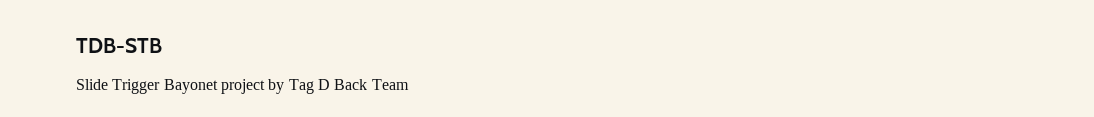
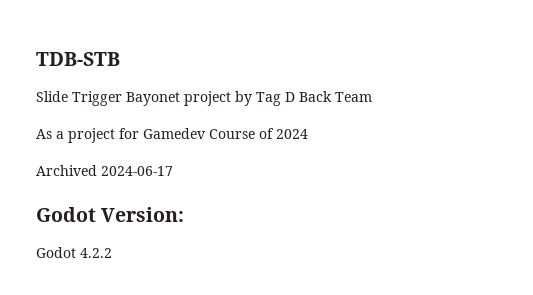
(409, 84) none -> [36,128,308,143] [36,165,173,176] [36,207,185,222] [36,247,112,258] // As a project for Gamedev Course of 2024 // Archived 2024-06-17 // Godot Version: // Godot 4.2.2

